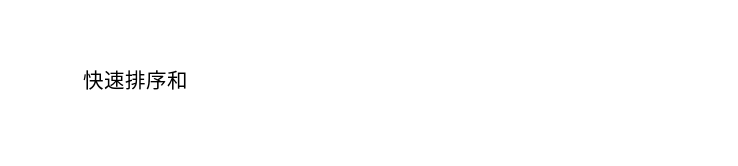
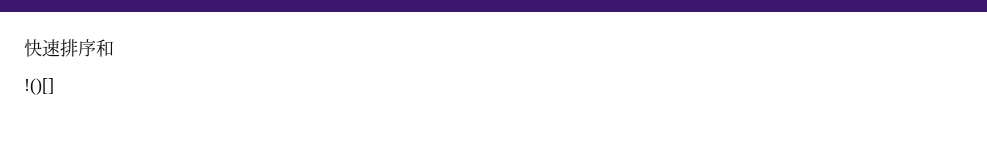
(188, 80) none -> [24,78,54,95] // !()[]

